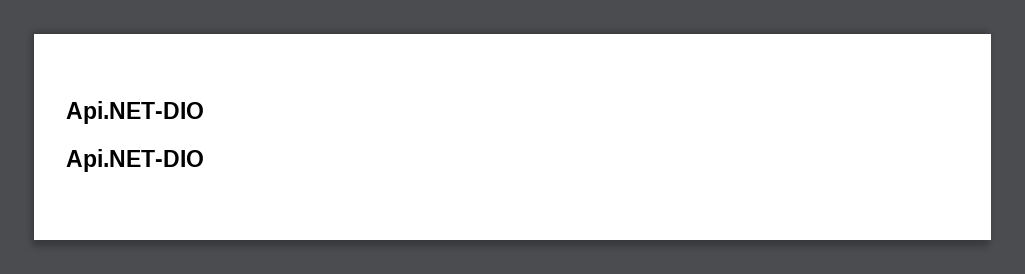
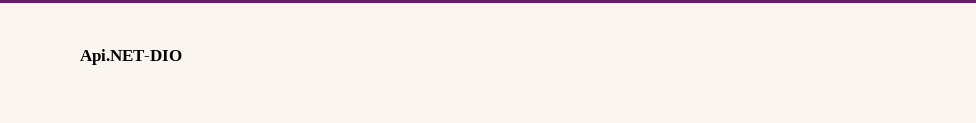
[66,101,204,124] [66,149,204,172] Api.NET-DIO // Api.NET-DIO -> [80,49,182,65] Api.NET-DIO

